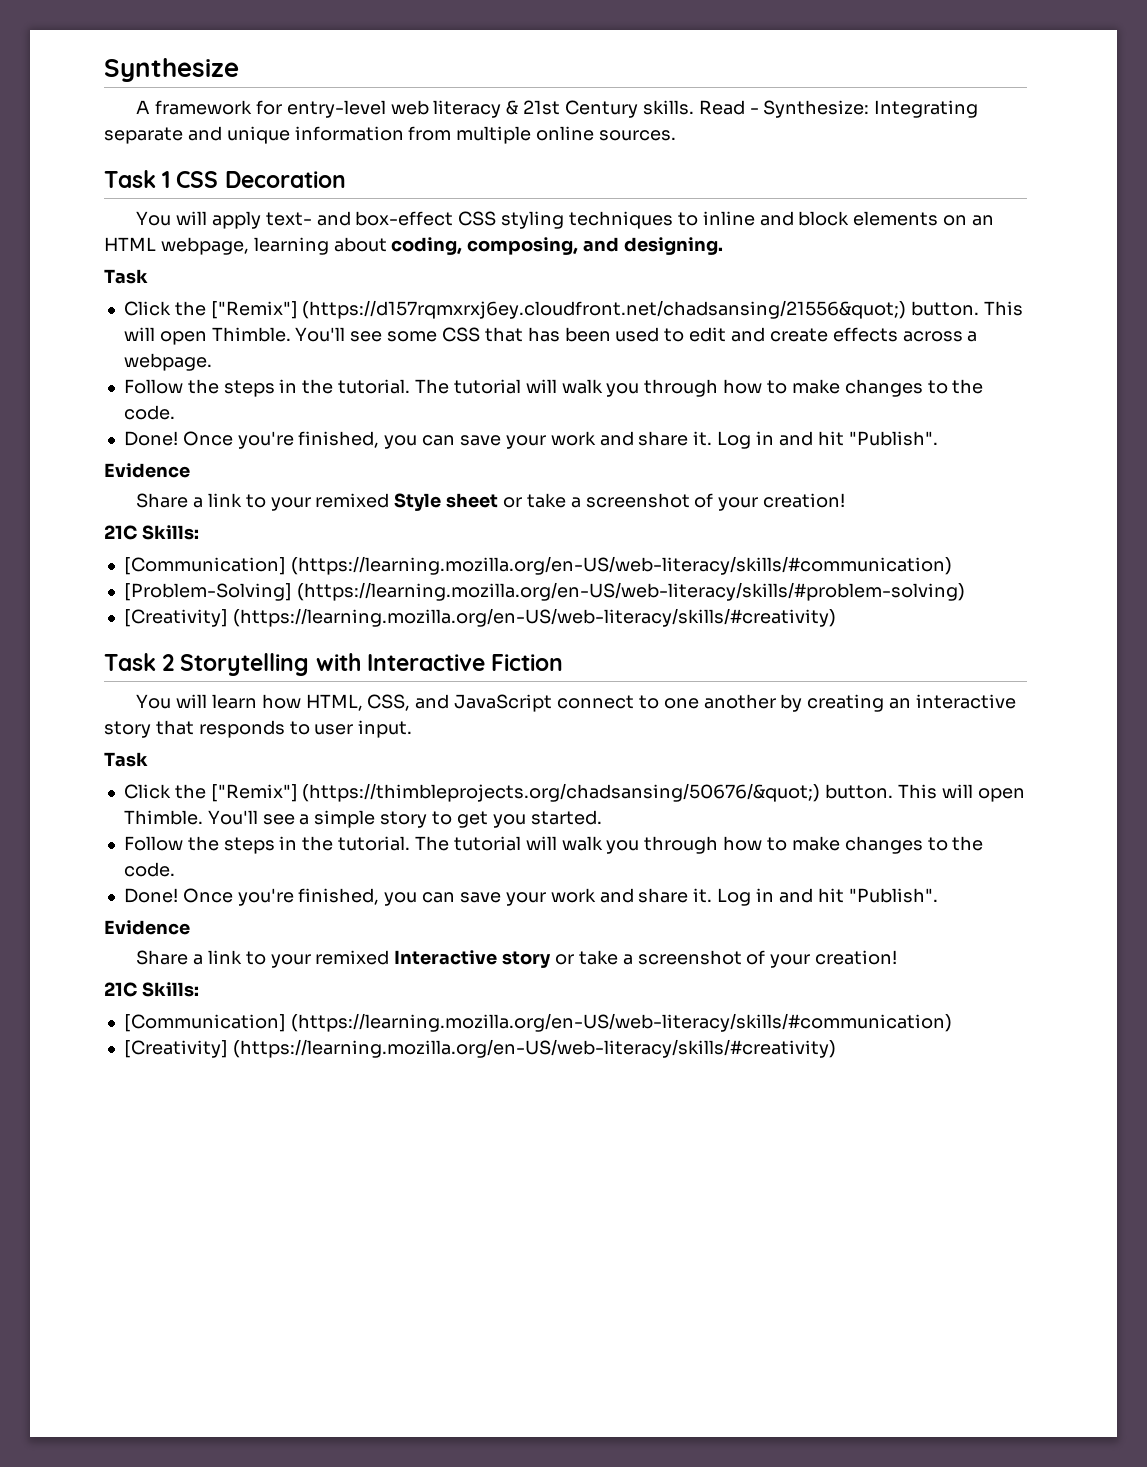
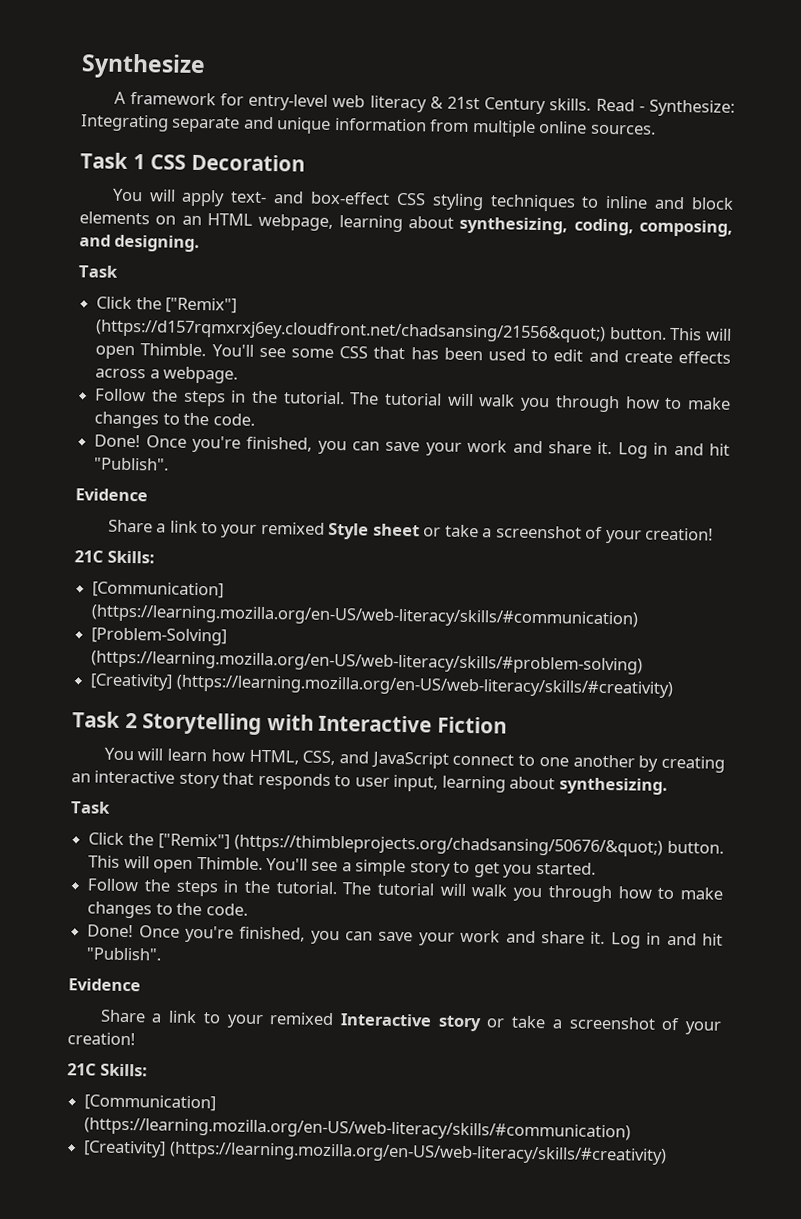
(387, 244) none -> [459,216,569,235] synthesizing,
[358,720,413,738] input. -> [393,774,668,795] input, learning about synthesizing.

